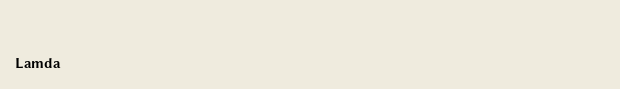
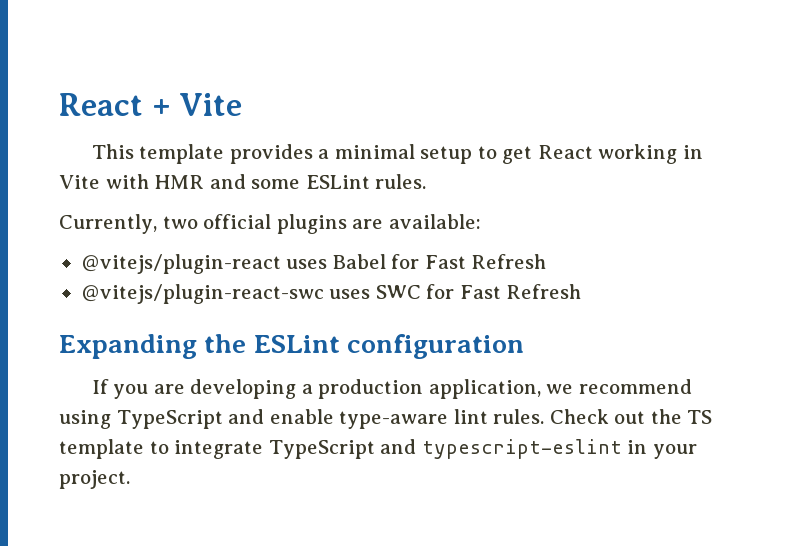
[15,58,61,69] Lamda -> [59,93,243,116] [91,144,703,164] [59,174,427,189] [59,214,481,234] [81,254,547,274] [81,284,582,304] [59,334,525,359] [91,379,692,399] [59,409,713,429] [59,439,697,459] [59,470,130,489] React + Vite // This template provides a minimal setup to get React working in Vite with HMR and some ESLint rules. // Currently, two official plugins are available: // @vitejs/plugin-react uses Babel for Fast Refresh // @vitejs/plugin-react-swc uses SWC for Fast Refresh // Expanding the ESLint configuration // If you are developing a production application, we recommend using TypeScript and enable type-aware lint rules. Check out the TS template to integrate TypeScript and typescript-eslint in your project.

